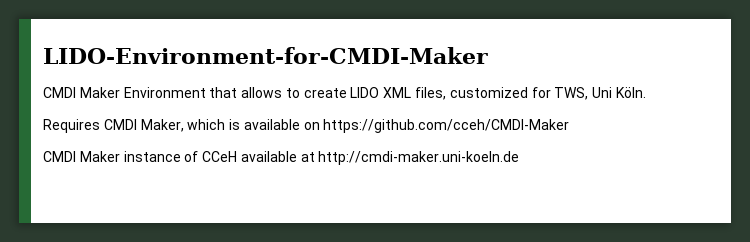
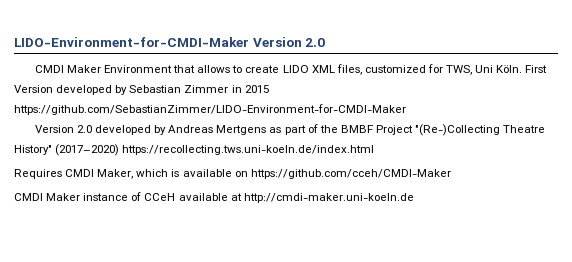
(488, 55) none -> [252,37,326,47] Version 2.0
(646, 92) none -> [525,65,548,73] [14,85,269,95] [14,104,406,115] [34,124,546,136] [14,144,375,156] First Version developed by Sebastian Zimmer in 2015 https://github.com/SebastianZimmer/LIDO-Environment-for-CMDI-Maker // Version 2.0 developed by Andreas Mertgens as part of the BMBF Project "(Re-)Collecting Theatre History" (2017–2020) https://recollecting.tws.uni-koeln.de/index.html

